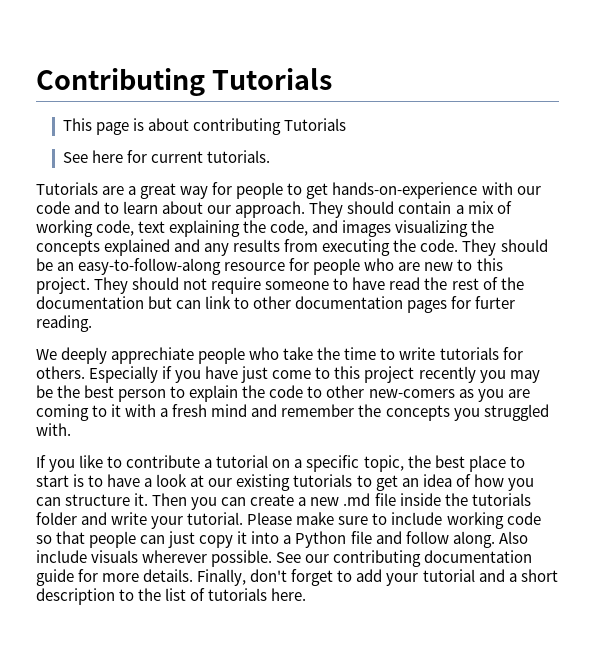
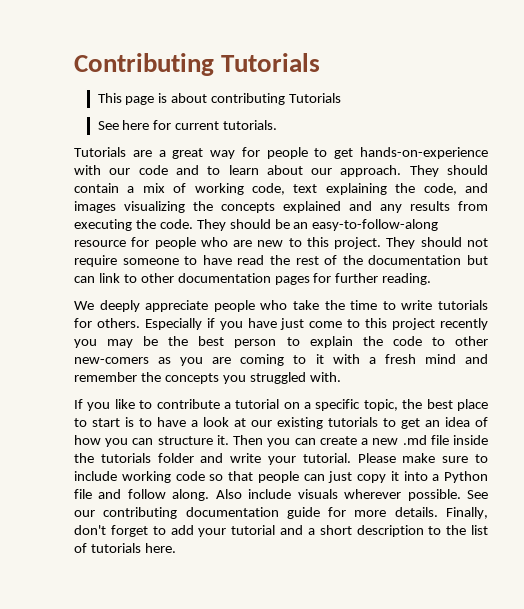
[475,296,516,309] furter -> [335,273,379,283] further
[111,347,195,364] apprechiate -> [145,300,209,312] appreciate

